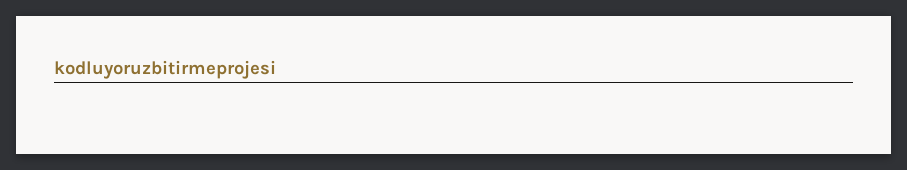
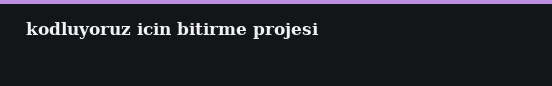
[54,60,276,79] kodluyoruzbitirmeprojesi -> [26,22,319,39] kodluyoruz icin bitirme projesi

